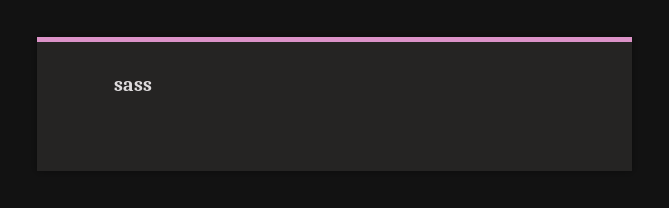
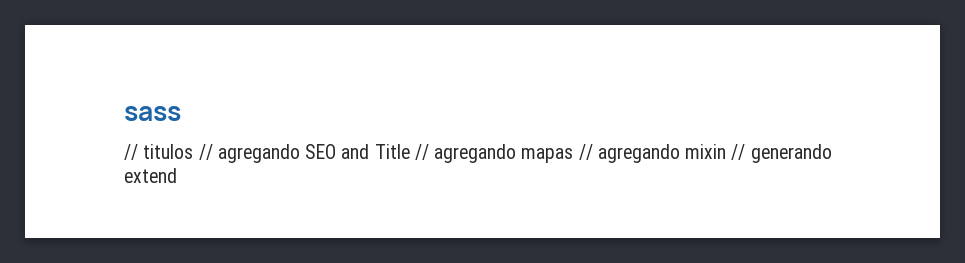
(152, 86) none -> [124,144,832,163] [124,168,177,183] // // titulos // agregando SEO and Title // agregando mapas // agregando mixin // generando extend

